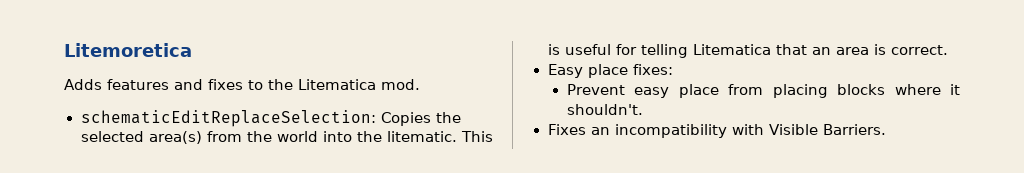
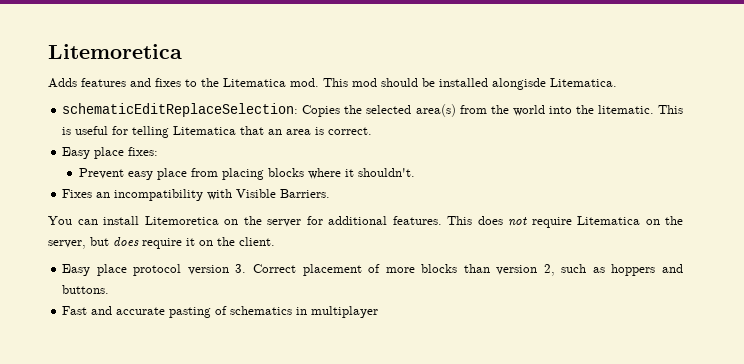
(420, 84) none -> [323,78,617,90] This mod should be installed alongisde Litematica.
(887, 129) none -> [48,216,683,228] [48,237,275,249] [62,264,683,276] [62,285,110,294] [62,306,379,318] // You can install Litemoretica on the server for additional features. This does not require Litematica on the server, but does require it on the client. // Easy place protocol version 3. Correct placement of more blocks than version 2, such as hoppers and buttons. // Fast and accurate pasting of schematics in multiplayer

